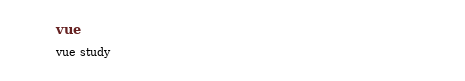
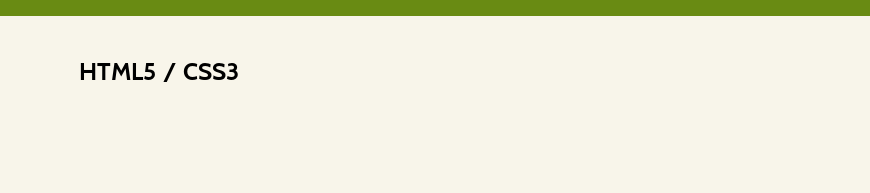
[55,27,81,34] [55,47,111,58] vue // vue study -> [79,63,240,82] HTML5 / CSS3

